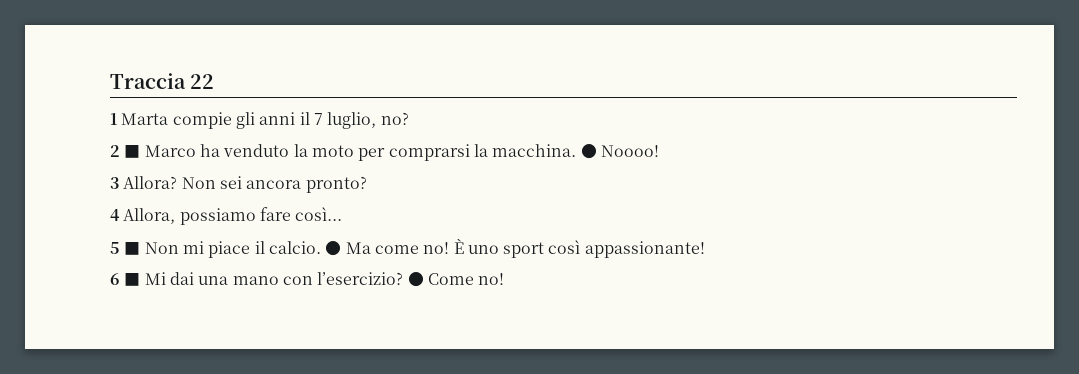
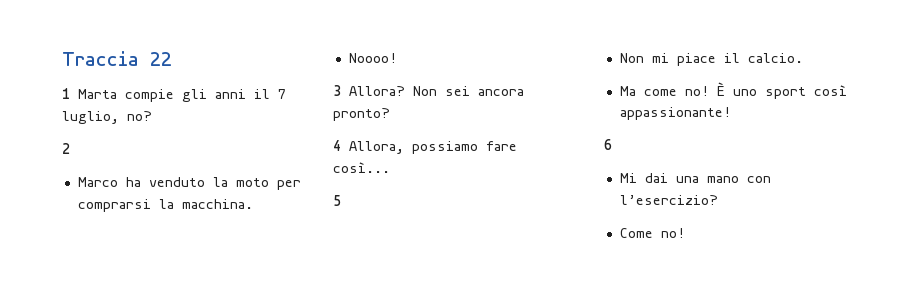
[124,145,141,158] ■ -> (70, 148) //
[580,144,597,159] ● -> (253, 204) //
[124,242,141,255] ■ -> (341, 200) //
[325,241,342,256] ● -> (803, 58) //
[124,273,141,286] ■ -> (612, 144) //
[407,272,424,287] ● -> (718, 200) //

